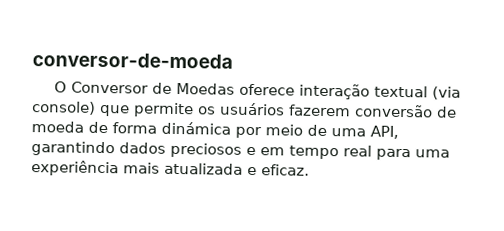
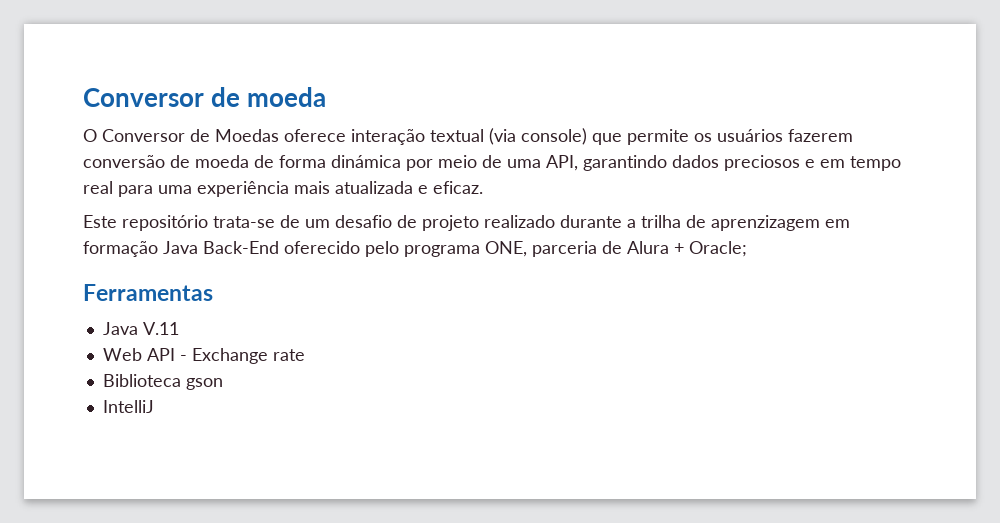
[32,52,233,69] conversor-de-moeda -> [83,87,326,107] Conversor de moeda
(310, 170) none -> [83,215,850,231] [83,241,747,257] [83,284,213,301] [102,322,179,335] [102,348,305,364] [102,374,223,390] [102,400,154,413] // Este repositório trata-se de um desafio de projeto realizado durante a trilha de aprenzizagem em formação Java Back-End oferecido pelo programa ONE, parceria de Alura + Oracle; // Ferramentas // Java V.11 // Web API - Exchange rate // Biblioteca gson // IntelliJ

